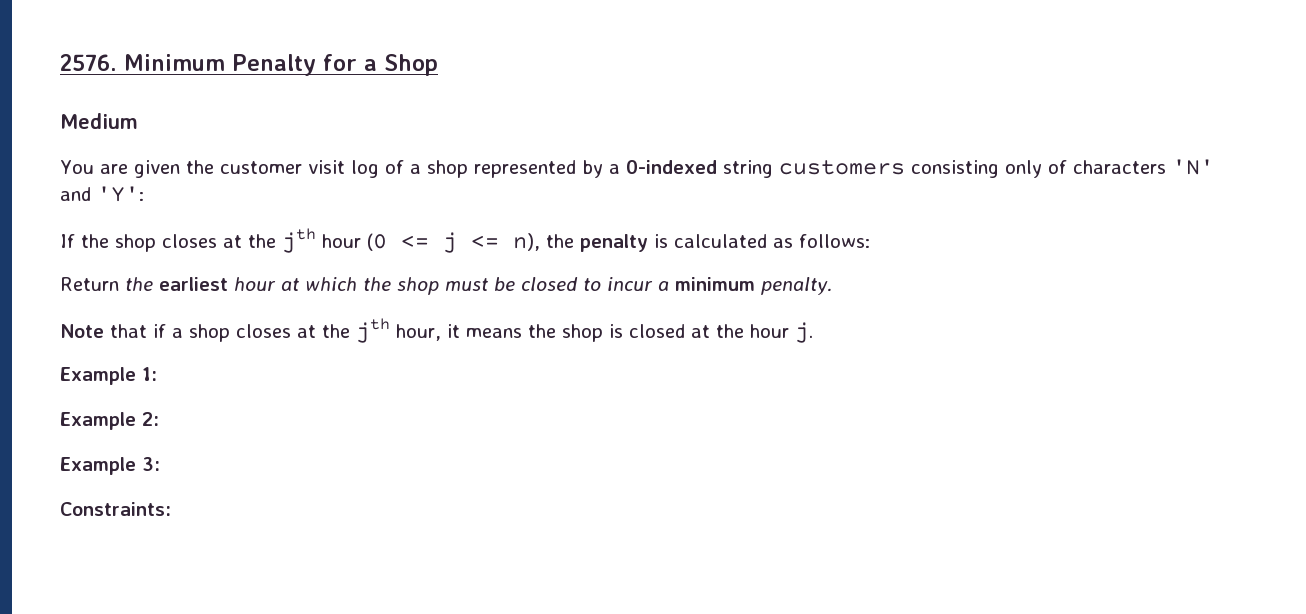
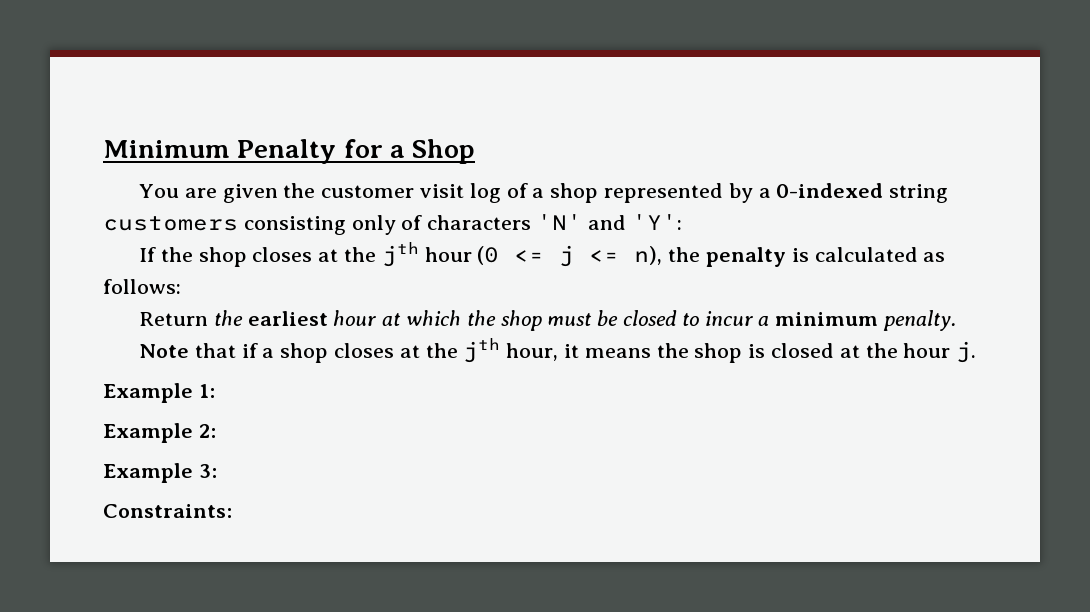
[60,54,117,71] 2576. -> (103, 149) none
[60,113,138,129] // Medium -> (476, 151) none

